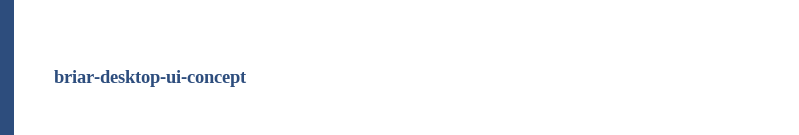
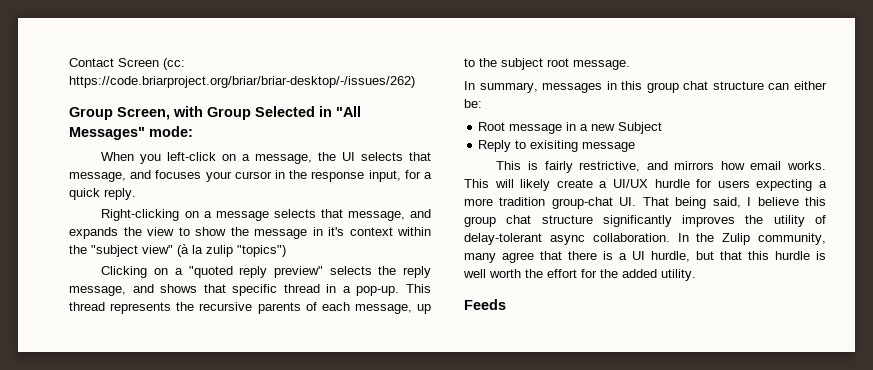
[54,70,247,87] briar-desktop-ui-concept -> [69,58,185,70] [69,76,415,88] [69,106,361,120] [69,126,193,140] [101,152,431,164] [69,170,432,182] [69,188,136,200] [101,209,431,221] [69,227,431,239] [69,244,286,257] [101,266,431,278] [69,284,431,296] [69,302,431,314] [464,58,630,70] [464,81,827,93] [464,99,482,108] [478,122,663,134] [478,140,636,152] [496,161,826,173] [464,179,827,191] [464,197,827,209] [464,215,826,227] [464,233,826,245] [464,251,826,263] [463,269,696,281] [464,299,506,310] Contact Screen (cc: https://code.briarproject.org/briar/briar-desktop/-/issues/262) // Group Screen, with Group Selected in "All Messages" mode: // When you left-click on a message, the UI selects that message, and focuses your cursor in the response input, for a quick reply. // Right-clicking on a message selects that message, and expands the view to show the message in it's context within the "subject view" (à la zulip "topics") // Clicking on a "quoted reply preview" selects the reply message, and shows that specific thread in a pop-up. This thread represents the recursive parents of each message, up to the subject root message. // In summary, messages in this group chat structure can either be: // Root message in a new Subject // Reply to exisiting message // This is fairly restrictive, and mirrors how email works. This will likely create a UI/UX hurdle for users expecting a more tradition group-chat UI. That being said, I believe this group chat structure significantly improves the utility of delay-tolerant async collaboration. In the Zulip community, many agree that there is a UI hurdle, but that this hurdle is well worth the effort for the added utility. // Feeds

